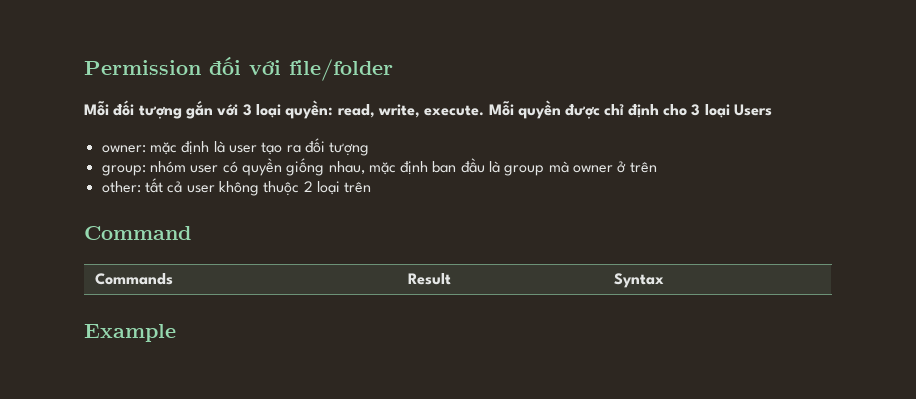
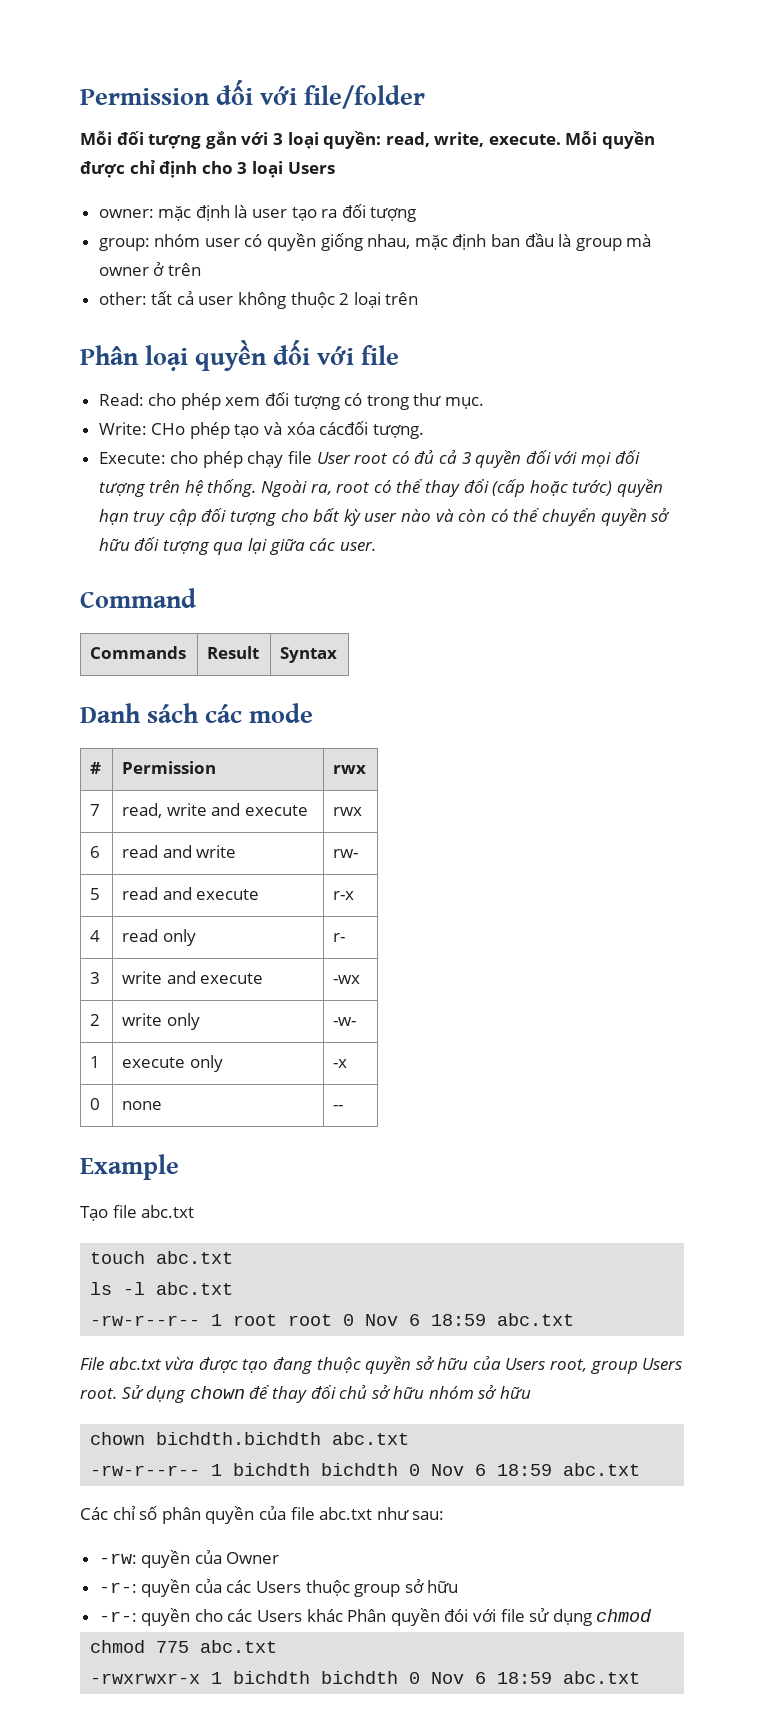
[84,226,191,240] [95,273,174,285] [408,273,452,285] [614,273,665,288] [84,324,176,342] Command // Commands | Result | Syntax // Example -> [80,339,400,371] [98,392,485,410] [98,421,424,439] [98,450,640,468] [98,479,663,497] [98,508,671,526] [98,537,376,555] [80,588,196,608] [90,646,187,659] [207,646,260,659] [280,647,338,663] [80,703,314,723] [90,762,102,774] [122,761,217,774] [333,765,367,774] [90,804,101,816] [122,803,308,818] [333,807,363,816] [90,846,101,858] [122,845,237,858] [333,849,359,858] [90,888,101,900] [122,887,260,900] [333,891,355,900] [90,930,101,942] [122,929,196,946] [333,933,346,942] [90,972,101,984] [122,971,264,984] [333,975,361,984] [90,1014,101,1026] [122,1013,200,1030] [333,1017,357,1026] [90,1056,101,1068] [122,1055,223,1072] [333,1059,348,1068] [90,1098,101,1110] [122,1101,163,1110] [333,1105,344,1110] [80,1154,179,1180] [80,1205,195,1221] [90,1251,234,1264] [90,1282,234,1295] [90,1313,575,1326] [80,1356,683,1374] [80,1385,532,1403] [90,1432,410,1445] [90,1463,641,1476] [80,1506,445,1524] [98,1550,280,1568] [98,1579,459,1597] [98,1608,653,1626] [90,1640,278,1653] [90,1671,641,1684] Phân loại quyền đối với file // Read: cho phép xem đối tượng có trong thư mục. // Write: CHo phép tạo và xóa cácđối tượng. // Execute: cho phép chạy file User root có đủ cả 3 quyền đối với mọi đối tượng trên hệ thống. Ngoài ra, root có thể thay đổi (cấp hoặc tước) quyền hạn truy cập đối tượng cho bất kỳ user nào và còn có thể chuyển quyền sở hữu đối tượng qua lại giữa các user. // Command // Commands | Result | Syntax // Danh sách các mode // # | Permission | rwx // 7 | read, write and execute | rwx // 6 | read and write | rw- // 5 | read and execute | r-x // 4 | read only | r- // 3 | write and execute | -wx // 2 | write only | -w- // 1 | execute only | -x // 0 | none | -- // Example // Tạo file abc.txt // touch abc.txt // ls -l abc.txt // -rw-r--r-- 1 root root 0 Nov 6 18:59 abc.txt // File abc.txt vừa được tạo đang thuộc quyền sở hữu của Users root, group Users root. Sử dụng chown để thay đổi chủ sở hữu nhóm sở hữu // chown bichdth.bichdth abc.txt // -rw-r--r-- 1 bichdth bichdth 0 Nov 6 18:59 abc.txt // Các chỉ số phân quyền của file abc.txt như sau: // -rw: quyền của Owner // -r-: quyền của các Users thuộc group sở hữu // -r-: quyền cho các Users khác Phân quyền đói với file sử dụng chmod // chmod 775 abc.txt // -rwxrwxr-x 1 bichdth bichdth 0 Nov 6 18:59 abc.txt

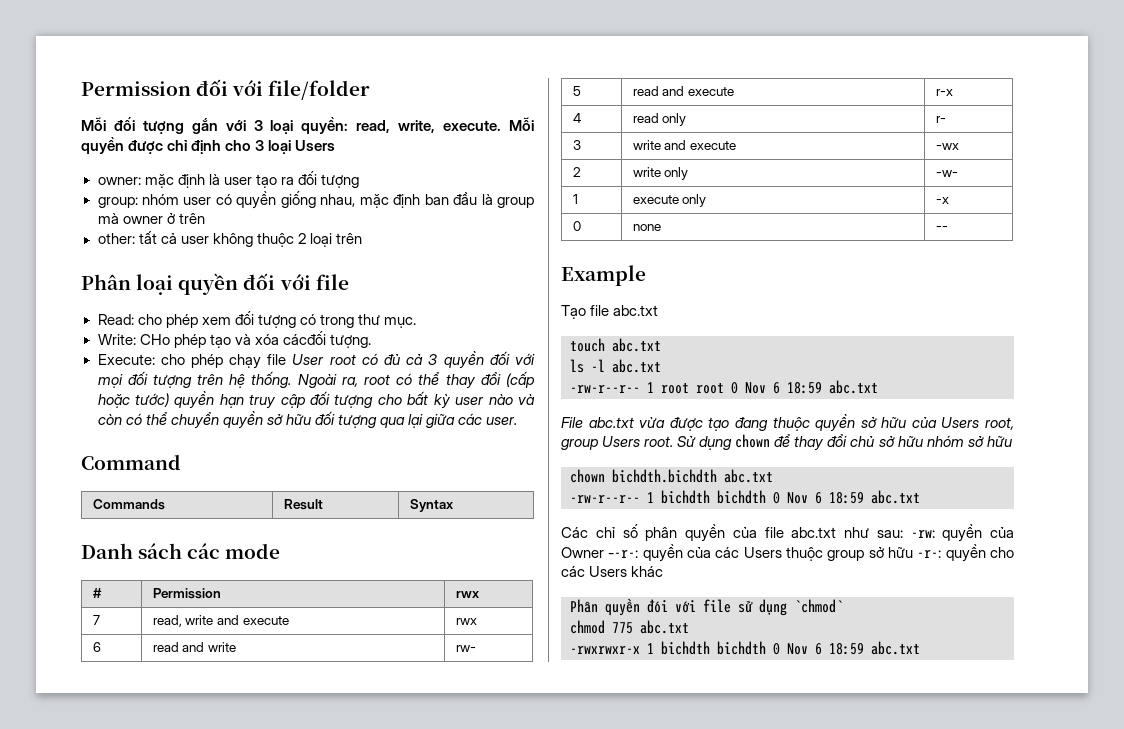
(445, 1515) // -> (903, 534) none
[98,1582,137,1593] // -r-: -> [608,550,639,558] --r-:
(459, 1586) // -> (913, 552) none
(343, 1615) none -> (664, 571) //
[596,1609,653,1622] chmod -> [794,599,843,613] `chmod`

